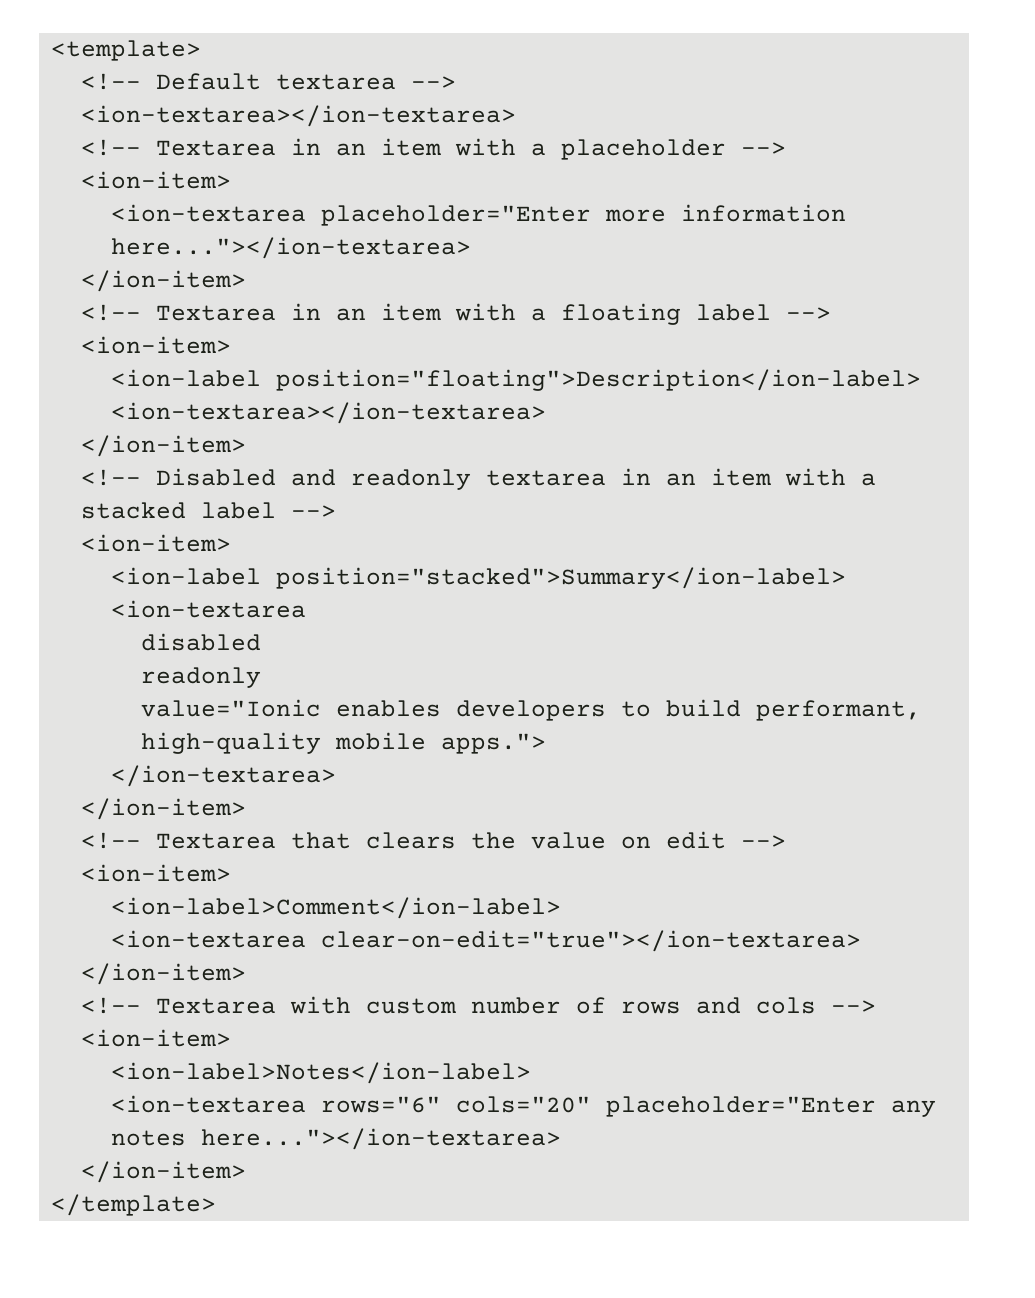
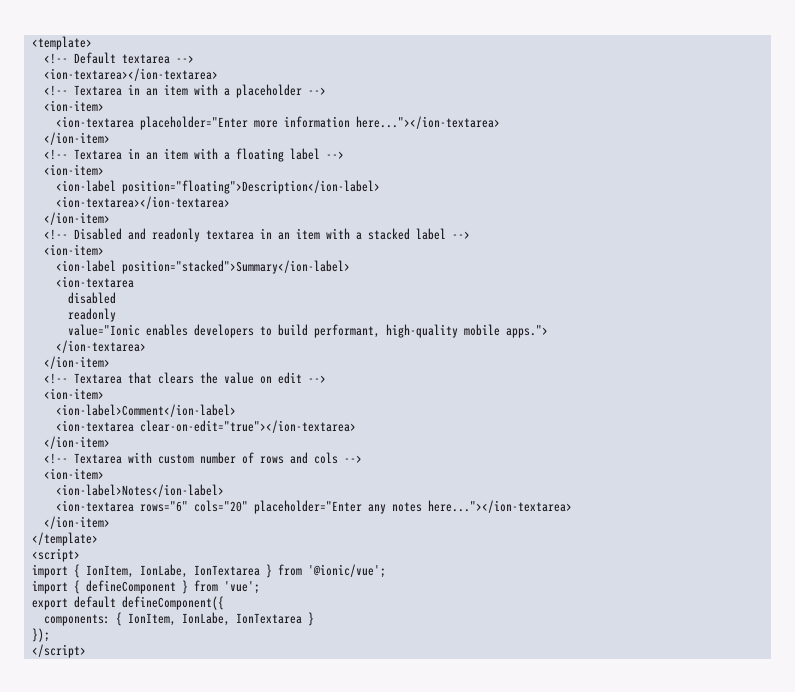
(217, 1205) none -> [31,548,80,562] [31,564,386,578] [31,580,260,594] [31,596,224,610] [43,612,314,626] [31,628,50,642] [31,644,86,658] // <script> // import { IonItem, IonLabe, IonTextarea } from '@ionic/vue'; // import { defineComponent } from 'vue'; // export default defineComponent({ // components: { IonItem, IonLabe, IonTextarea } // }); // </script>

